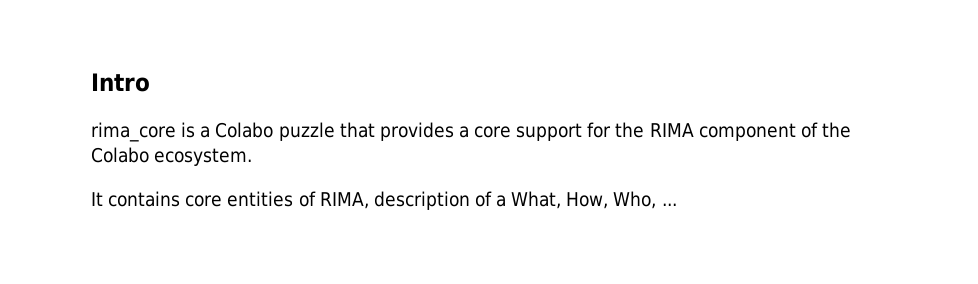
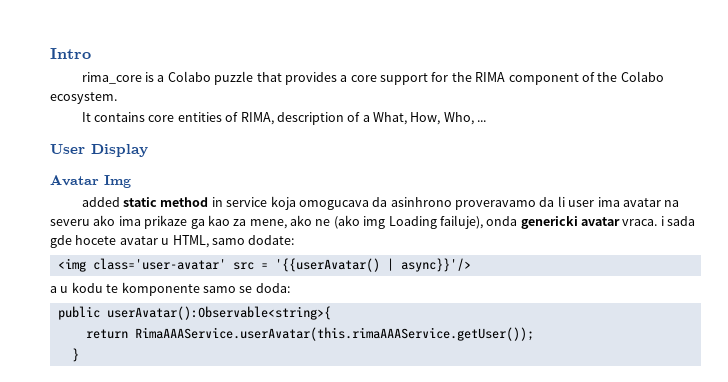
(677, 204) none -> [50,144,148,157] [50,175,131,188] [81,196,680,210] [50,215,696,229] [50,235,295,248] [57,258,471,272] [50,282,290,296] [57,306,331,320] [85,327,534,341] [71,348,79,362] // User Display // Avatar Img // added static method in service koja omogucava da asinhrono proveravamo da li user ima avatar na severu ako ima prikaze ga kao za mene, ako ne (ako img Loading failuje), onda genericki avatar vraca. i sada gde hocete avatar u HTML, samo dodate: // <img class='user-avatar' src = '{{userAvatar() | async}}'/> // a u kodu te komponente samo se doda: // public userAvatar():Observable<string>{ // return RimaAAAService.userAvatar(this.rimaAAAService.getUser()); // }

